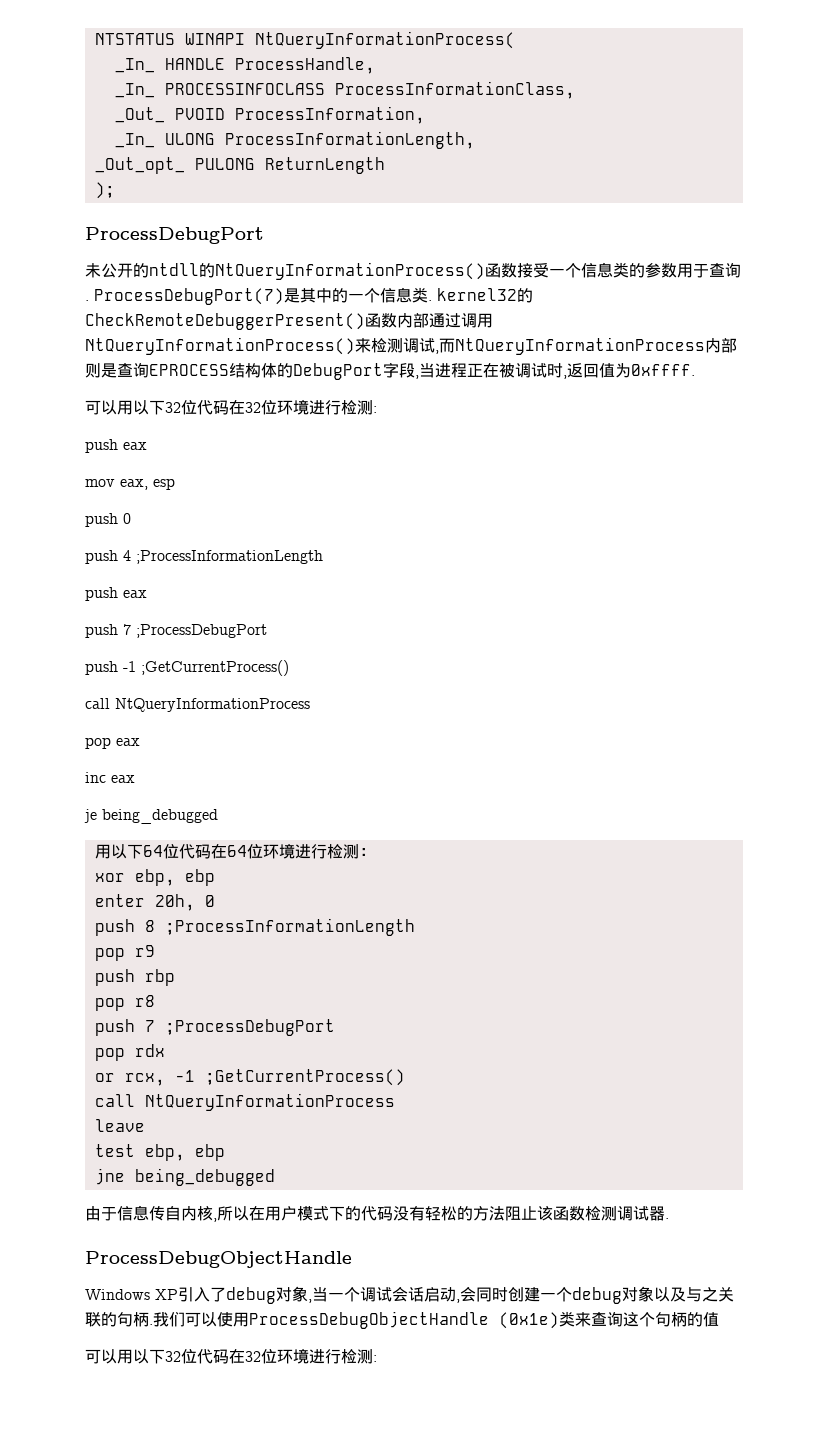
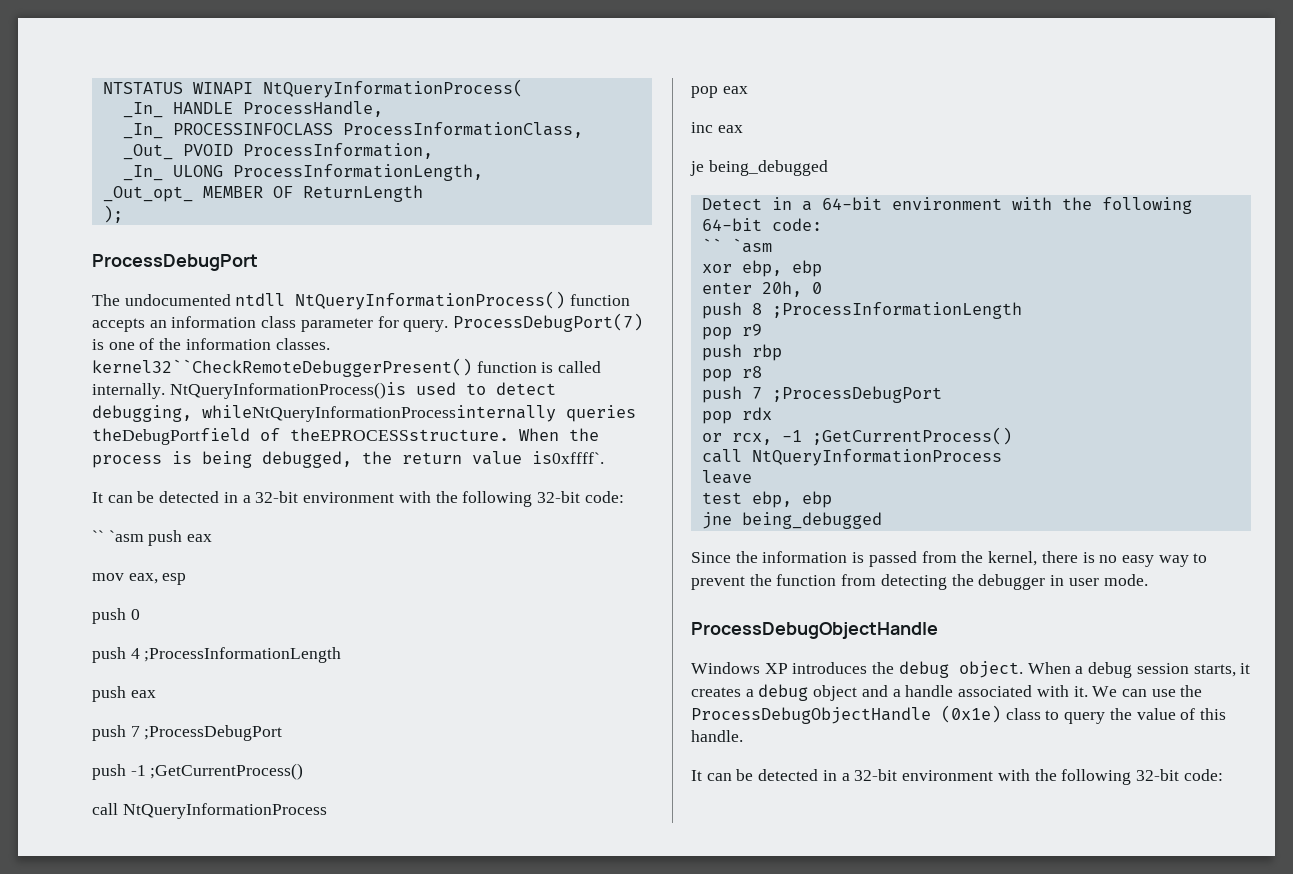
[194,158,255,170] PULONG -> [202,186,293,198] MEMBER OF
[85,262,741,280] [85,287,533,305] [85,313,493,330] [85,337,737,355] [85,362,695,380] [85,399,377,415] 未公开的ntdll的NtQueryInformationProcess()函数接受一个信息类的参数用于查询. ProcessDebugPort(7)是其中的一个信息类. kernel32的CheckRemoteDebuggerPresent()函数内部通过调用NtQueryInformationProcess()来检测调试,而NtQueryInformationProcess内部则是查询EPROCESS结构体的DebugPort字段,当进程正在被调试时,返回值为0xffff. // 可以用以下32位代码在32位环境进行检测: // -> [92,291,631,310] [92,313,644,332] [92,338,330,350] [92,358,602,377] [92,382,556,399] [92,405,636,422] [92,428,599,445] [92,451,604,468] [92,491,624,507] [92,530,144,542] The undocumented ntdll NtQueryInformationProcess() function accepts an information class parameter for query. ProcessDebugPort(7) is one of the information classes. kernel32``CheckRemoteDebuggerPresent() function is called internally. NtQueryInformationProcess()is used to detect debugging, whileNtQueryInformationProcessinternally queries theDebugPortfield of theEPROCESSstructure. When the process is being debugged, the return value is0xffff`. // It can be detected in a 32-bit environment with the following 32-bit code: // `` `asm
[94,843,369,859] 用以下64位代码在64位环境进行检测: -> [701,197,1192,214] [701,218,822,231] [701,238,772,253] Detect in a 64-bit environment with the following 64-bit code: // `` `asm
[85,1205,669,1222] [85,1251,352,1268] [85,1286,734,1304] [85,1311,719,1329] [85,1348,377,1364] 由于信息传自内核,所以在用户模式下的代码没有轻松的方法阻止该函数检测调试器. // ProcessDebugObjectHandle // Windows XP引入了debug对象,当一个调试会话启动,会同时创建一个debug对象以及与之关联的句柄.我们可以使用ProcessDebugObjectHandle (0x1e)类来查询这个句柄的值 // 可以用以下32位代码在32位环境进行检测: -> [691,551,1208,567] [691,574,1148,590] [691,622,938,639] [691,661,1251,678] [691,684,1203,701] [691,705,1227,724] [691,730,743,742] [691,769,1223,785] Since the information is passed from the kernel, there is no easy way to prevent the function from detecting the debugger in user mode. // ProcessDebugObjectHandle // Windows XP introduces the debug object. When a debug session starts, it creates a debug object and a handle associated with it. We can use the ProcessDebugObjectHandle (0x1e) class to query the value of this handle. // It can be detected in a 32-bit environment with the following 32-bit code:

